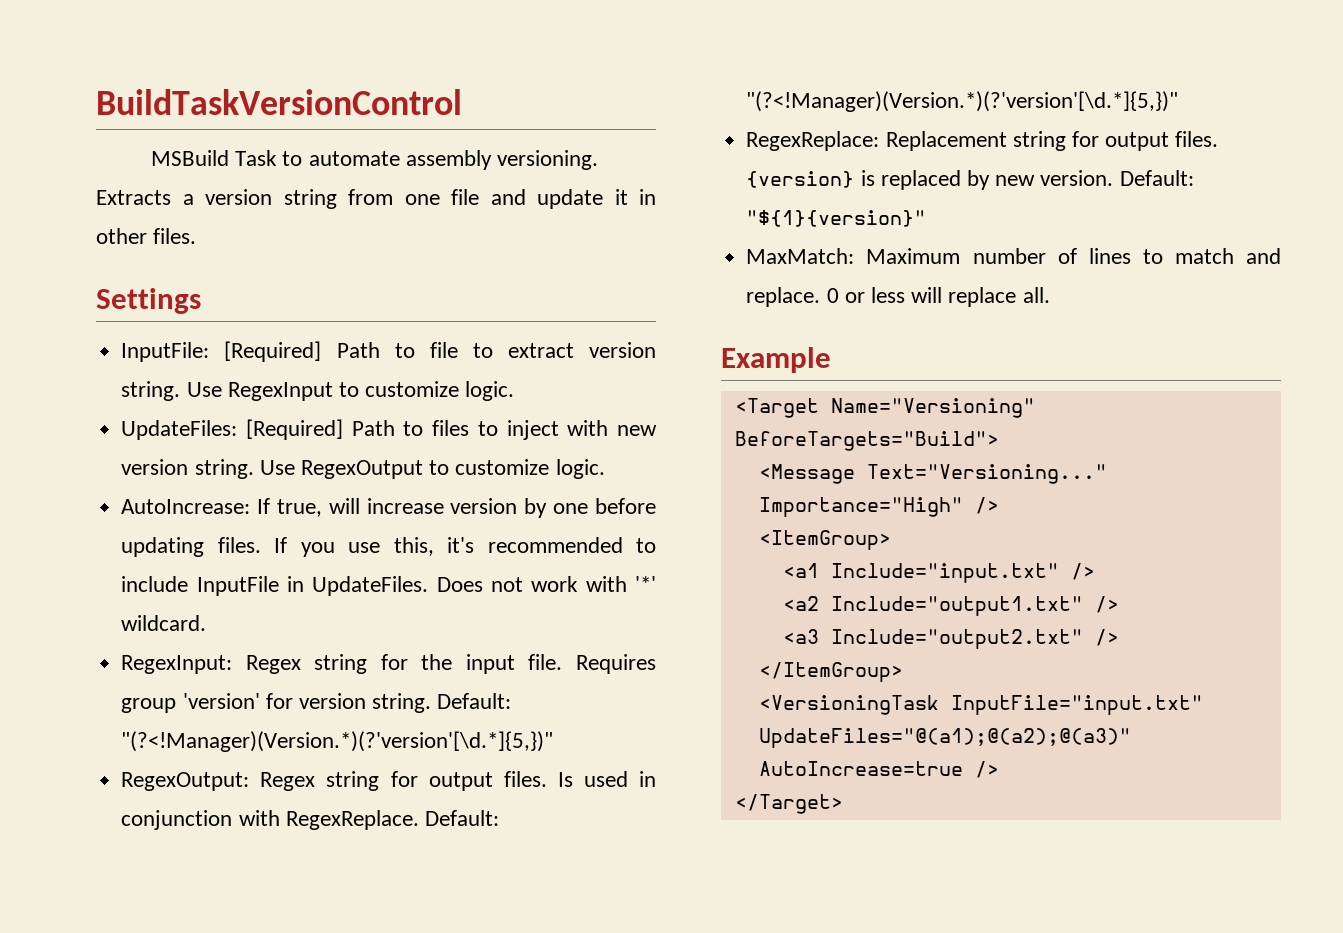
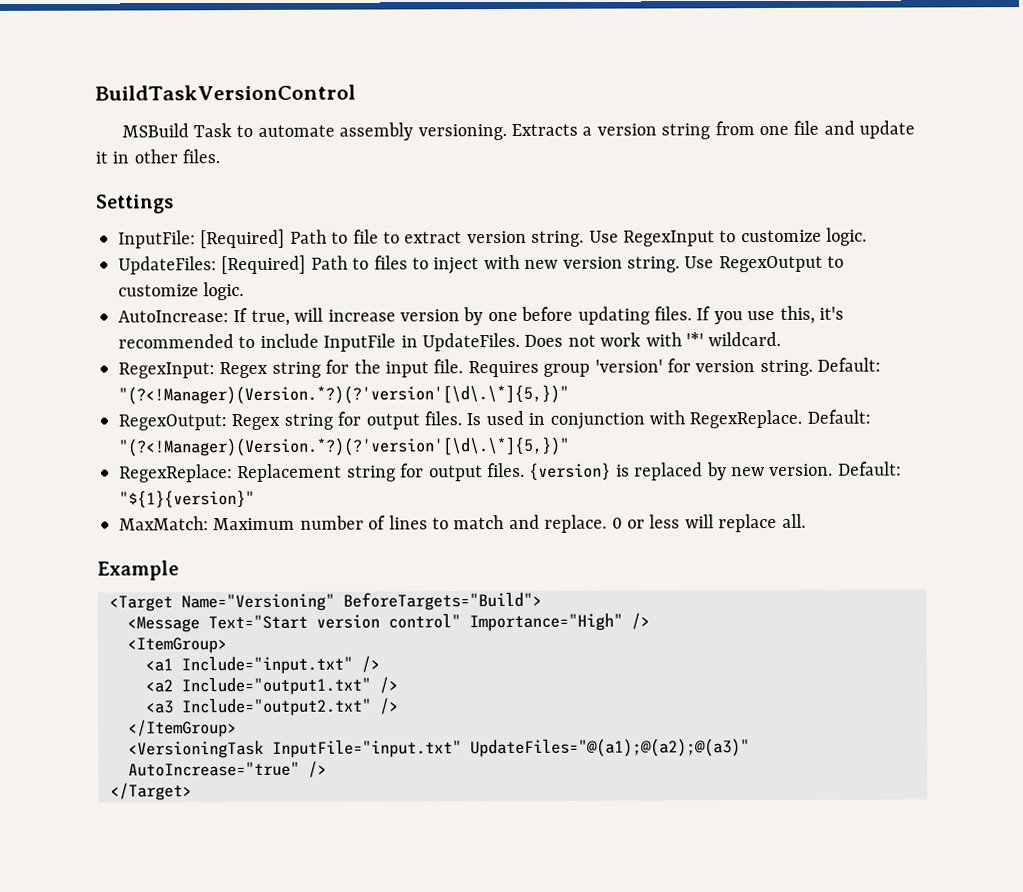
[121,731,554,752] "(?<!Manager)(Version.*)(?'version'[\d.*]{5,})" -> [118,384,569,405] "(?<!Manager)(Version.*?)(?'version'[\d\.\*]{5,})"
[746,91,1179,112] "(?<!Manager)(Version.*)(?'version'[\d.*]{5,})" -> [118,436,570,457] "(?<!Manager)(Version.*?)(?'version'[\d\.\*]{5,})"
[866,464,1107,484] Text="Versioning..." -> [208,613,461,630] Text="Start version control"
[758,761,963,776] AutoIncrease=true -> [128,761,300,777] AutoIncrease="true"

